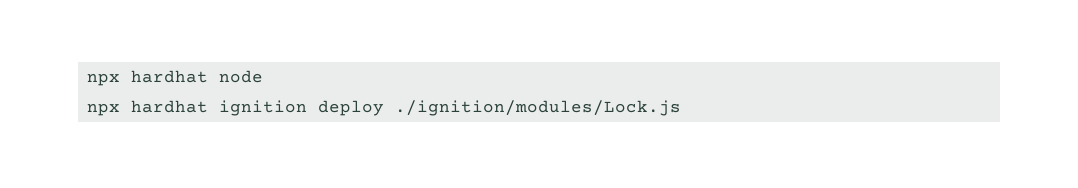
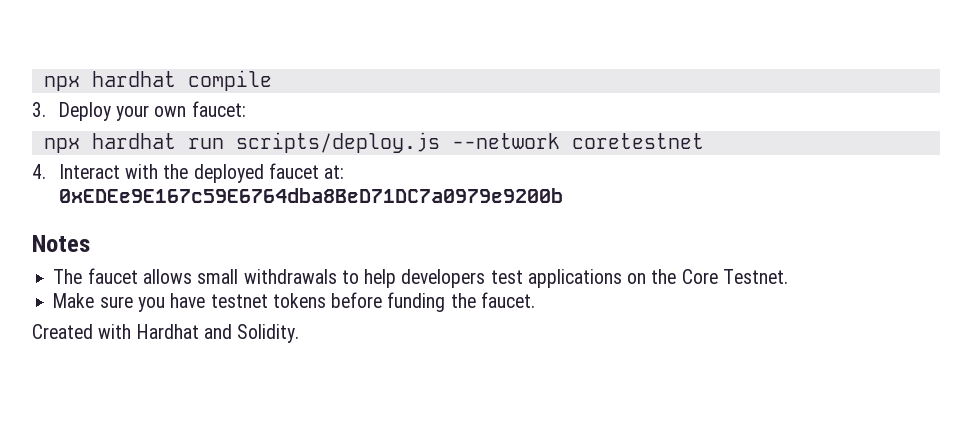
[87,70,264,86] [87,100,682,116] npx hardhat node // npx hardhat ignition deploy ./ignition/modules/Lock.js -> [43,70,272,91] [32,101,246,121] [43,132,704,153] [32,163,345,183] [58,188,563,203] [32,235,90,252] [53,268,788,288] [53,292,535,312] [32,324,300,343] npx hardhat compile // 3. Deploy your own faucet: // npx hardhat run scripts/deploy.js --network coretestnet // 4. Interact with the deployed faucet at: // 0xEDEe9E167c59E6764dba8BeD71DC7a0979e9200b // Notes // The faucet allows small withdrawals to help developers test applications on the Core Testnet. // Make sure you have testnet tokens before funding the faucet. // Created with Hardhat and Solidity.

